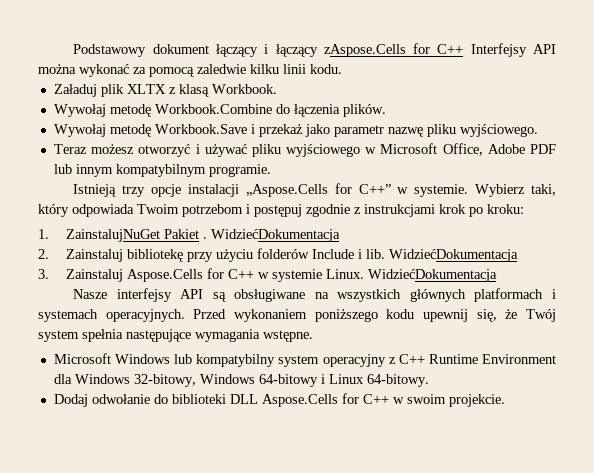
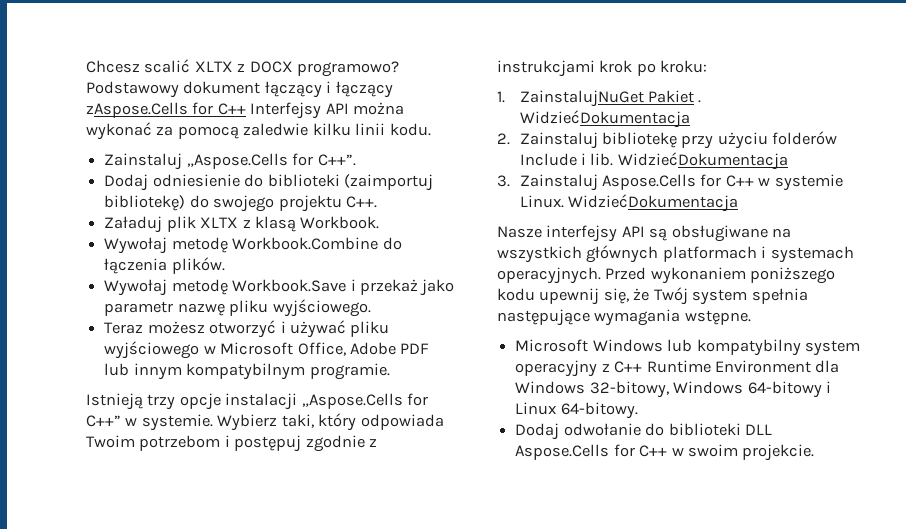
(73, 50) none -> [86,59,400,77] Chcesz scalić XLTX z DOCX programowo?
(342, 69) none -> [104,153,356,170] [104,174,433,191] [104,195,377,212] // Zainstaluj „Aspose.Cells for C++”. // Dodaj odniesienie do biblioteki (zaimportuj bibliotekę) do swojego projektu C++.

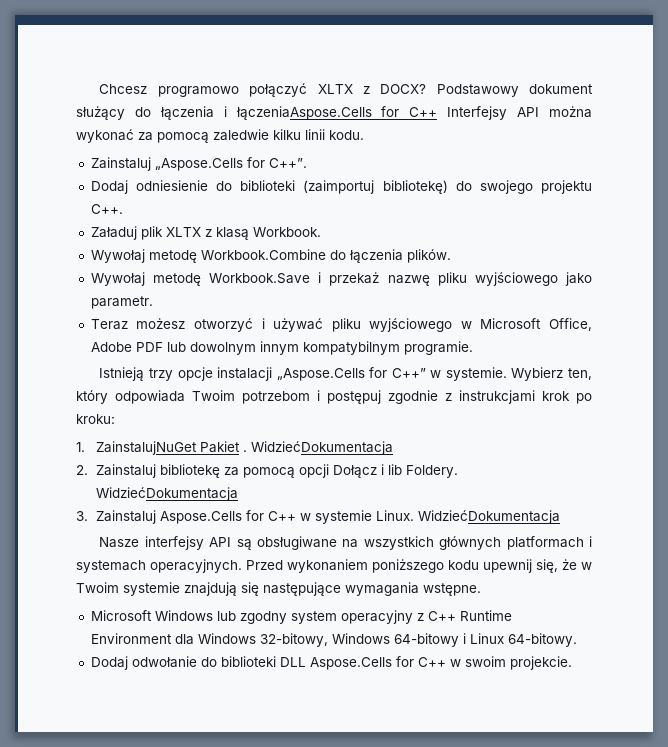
[144,59,400,77] [86,81,393,98] [86,102,188,118] scalić XLTX z DOCX programowo? Podstawowy dokument łączący i łączący zAspose.Cells -> [157,83,593,97] [76,106,372,120] programowo połączyć XLTX z DOCX? Podstawowy dokument służący do łączenia i łączeniaAspose.Cells
[420,279,455,296] [104,299,371,317] jako parametr nazwę pliku wyjściowego. -> [387,272,592,286] [90,296,153,309] nazwę pliku wyjściowego jako parametr.
(130, 369) none -> [189,342,256,355] dowolnym
[281,414,314,428] taki, -> [567,368,592,380] ten,
[681,131,838,149] [519,153,614,166] przy użyciu folderów Include i lib. -> [223,464,458,478] za pomocą opcji Dołącz i lib Foldery.
[653,287,808,305] Twój system spełnia -> [581,562,592,570] [76,582,259,596] w Twoim systemie znajdują się
[696,339,801,356] kompatybilny -> [239,611,287,624] zgodny

